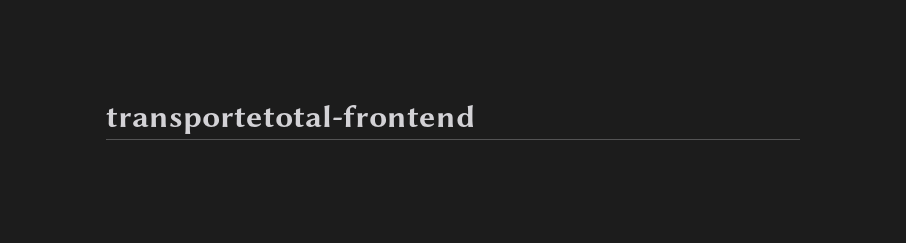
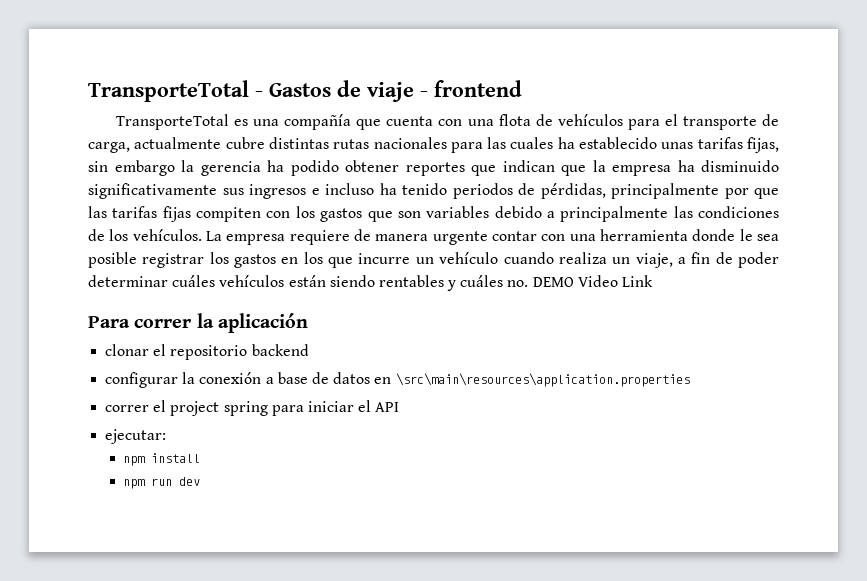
[106,105,475,134] transportetotal-frontend -> [88,80,522,102] [116,114,779,130] [88,137,779,153] [88,160,779,176] [88,183,779,199] [88,206,779,222] [88,229,779,245] [88,252,780,268] [88,275,654,291] [88,313,308,333] [105,344,309,360] [105,372,690,388] [105,400,400,416] [105,429,167,444] [123,453,201,466] [123,477,201,489] TransporteTotal - Gastos de viaje - frontend // TransporteTotal es una compañía que cuenta con una flota de vehículos para el transporte de carga, actualmente cubre distintas rutas nacionales para las cuales ha establecido unas tarifas fijas, sin embargo la gerencia ha podido obtener reportes que indican que la empresa ha disminuido significativamente sus ingresos e incluso ha tenido periodos de pérdidas, principalmente por que las tarifas fijas compiten con los gastos que son variables debido a principalmente las condiciones de los vehículos. La empresa requiere de manera urgente contar con una herramienta donde le sea posible registrar los gastos en los que incurre un vehículo cuando realiza un viaje, a fin de poder determinar cuáles vehículos están siendo rentables y cuáles no. DEMO Video Link // Para correr la aplicación // clonar el repositorio backend // configurar la conexión a base de datos en \src\main\resources\application.properties // correr el project spring para iniciar el API // ejecutar: // npm install // npm run dev

